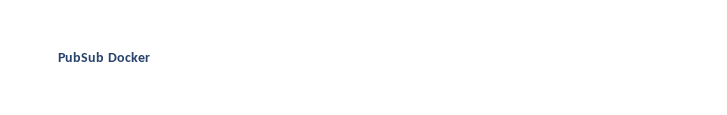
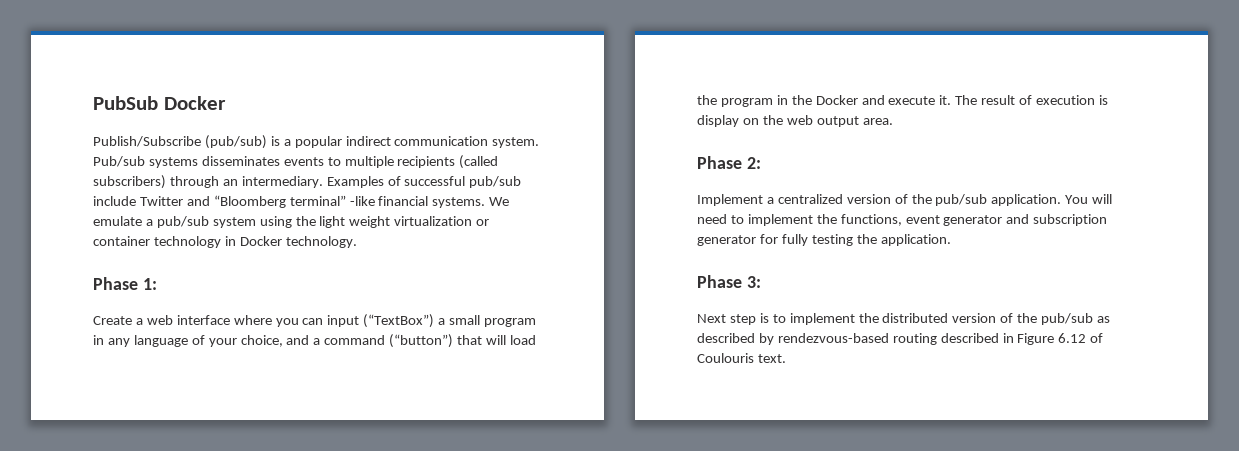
(150, 57) none -> [93,135,540,149] [93,155,499,169] [93,175,522,189] [93,195,510,208] [93,216,490,228] [93,236,357,248] [93,277,157,290] [93,314,537,328] [93,334,536,348] [697,95,1108,107] [697,115,893,127] [697,156,761,169] [697,194,1113,206] [697,214,1108,226] [697,234,951,246] [697,275,761,288] [697,313,1111,325] [697,333,1104,345] [697,353,786,363] // Publish/Subscribe (pub/sub) is a popular indirect communication system. Pub/sub systems disseminates events to multiple recipients (called subscribers) through an intermediary. Examples of successful pub/sub include Twitter and “Bloomberg terminal” -like financial systems. We emulate a pub/sub system using the light weight virtualization or container technology in Docker technology. // Phase 1: // Create a web interface where you can input (“TextBox”) a small program in any language of your choice, and a command (“button”) that will load the program in the Docker and execute it. The result of execution is display on the web output area. // Phase 2: // Implement a centralized version of the pub/sub application. You will need to implement the functions, event generator and subscription generator for fully testing the application. // Phase 3: // Next step is to implement the distributed version of the pub/sub as described by rendezvous-based routing described in Figure 6.12 of Coulouris text.

